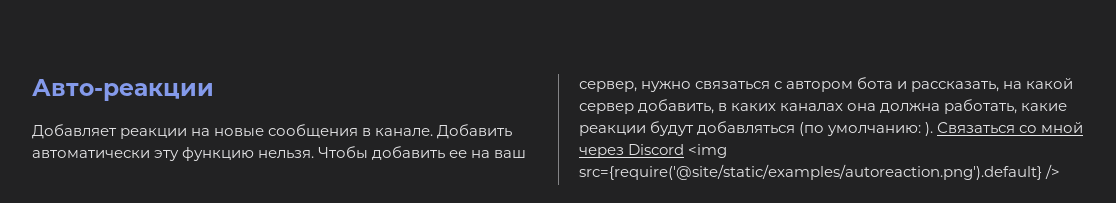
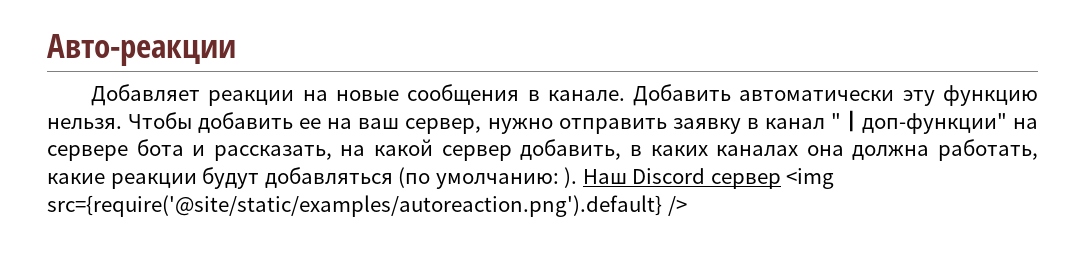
[695,81,854,92] связаться с автором -> [558,110,1039,134] [47,145,128,161] отправить заявку в канал "┃доп-функции" на сервере
[937,122,1084,134] [579,144,685,158] Связаться со мной через Discord -> [582,168,781,189] Наш Discord сервер

